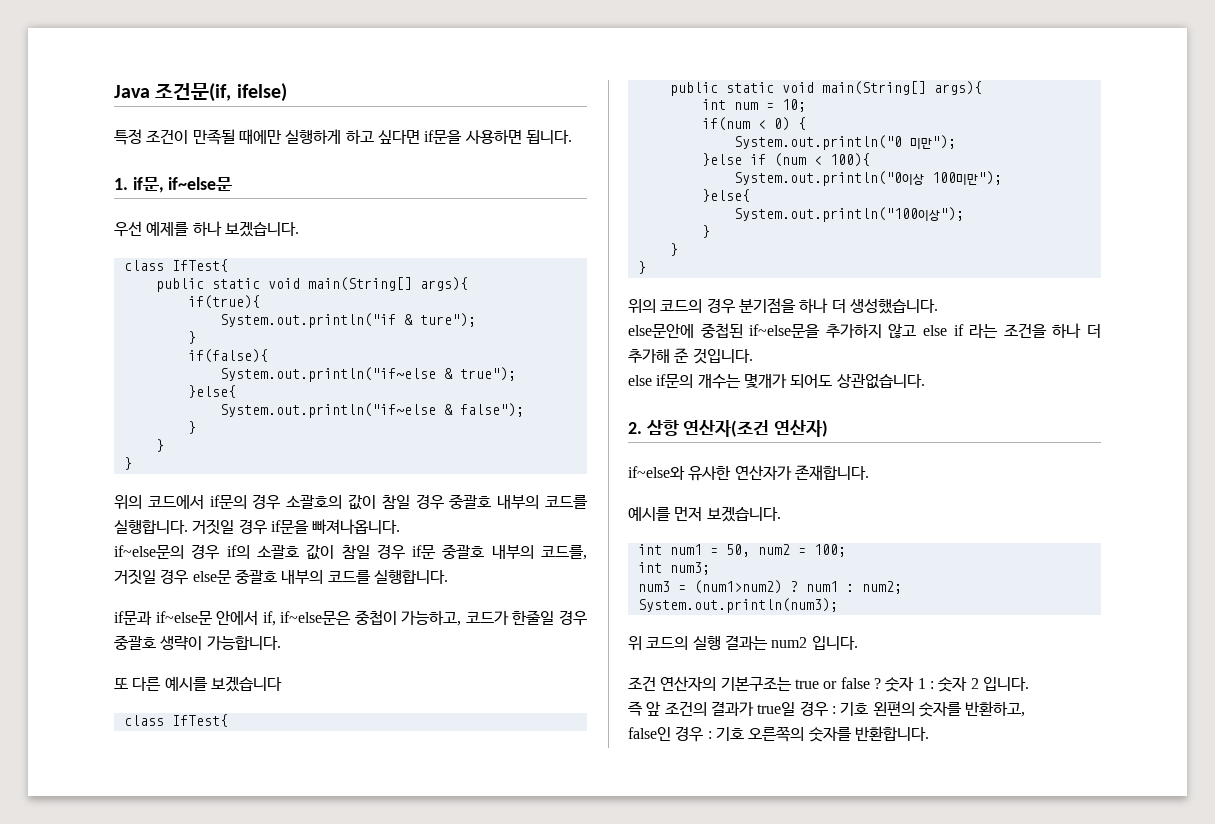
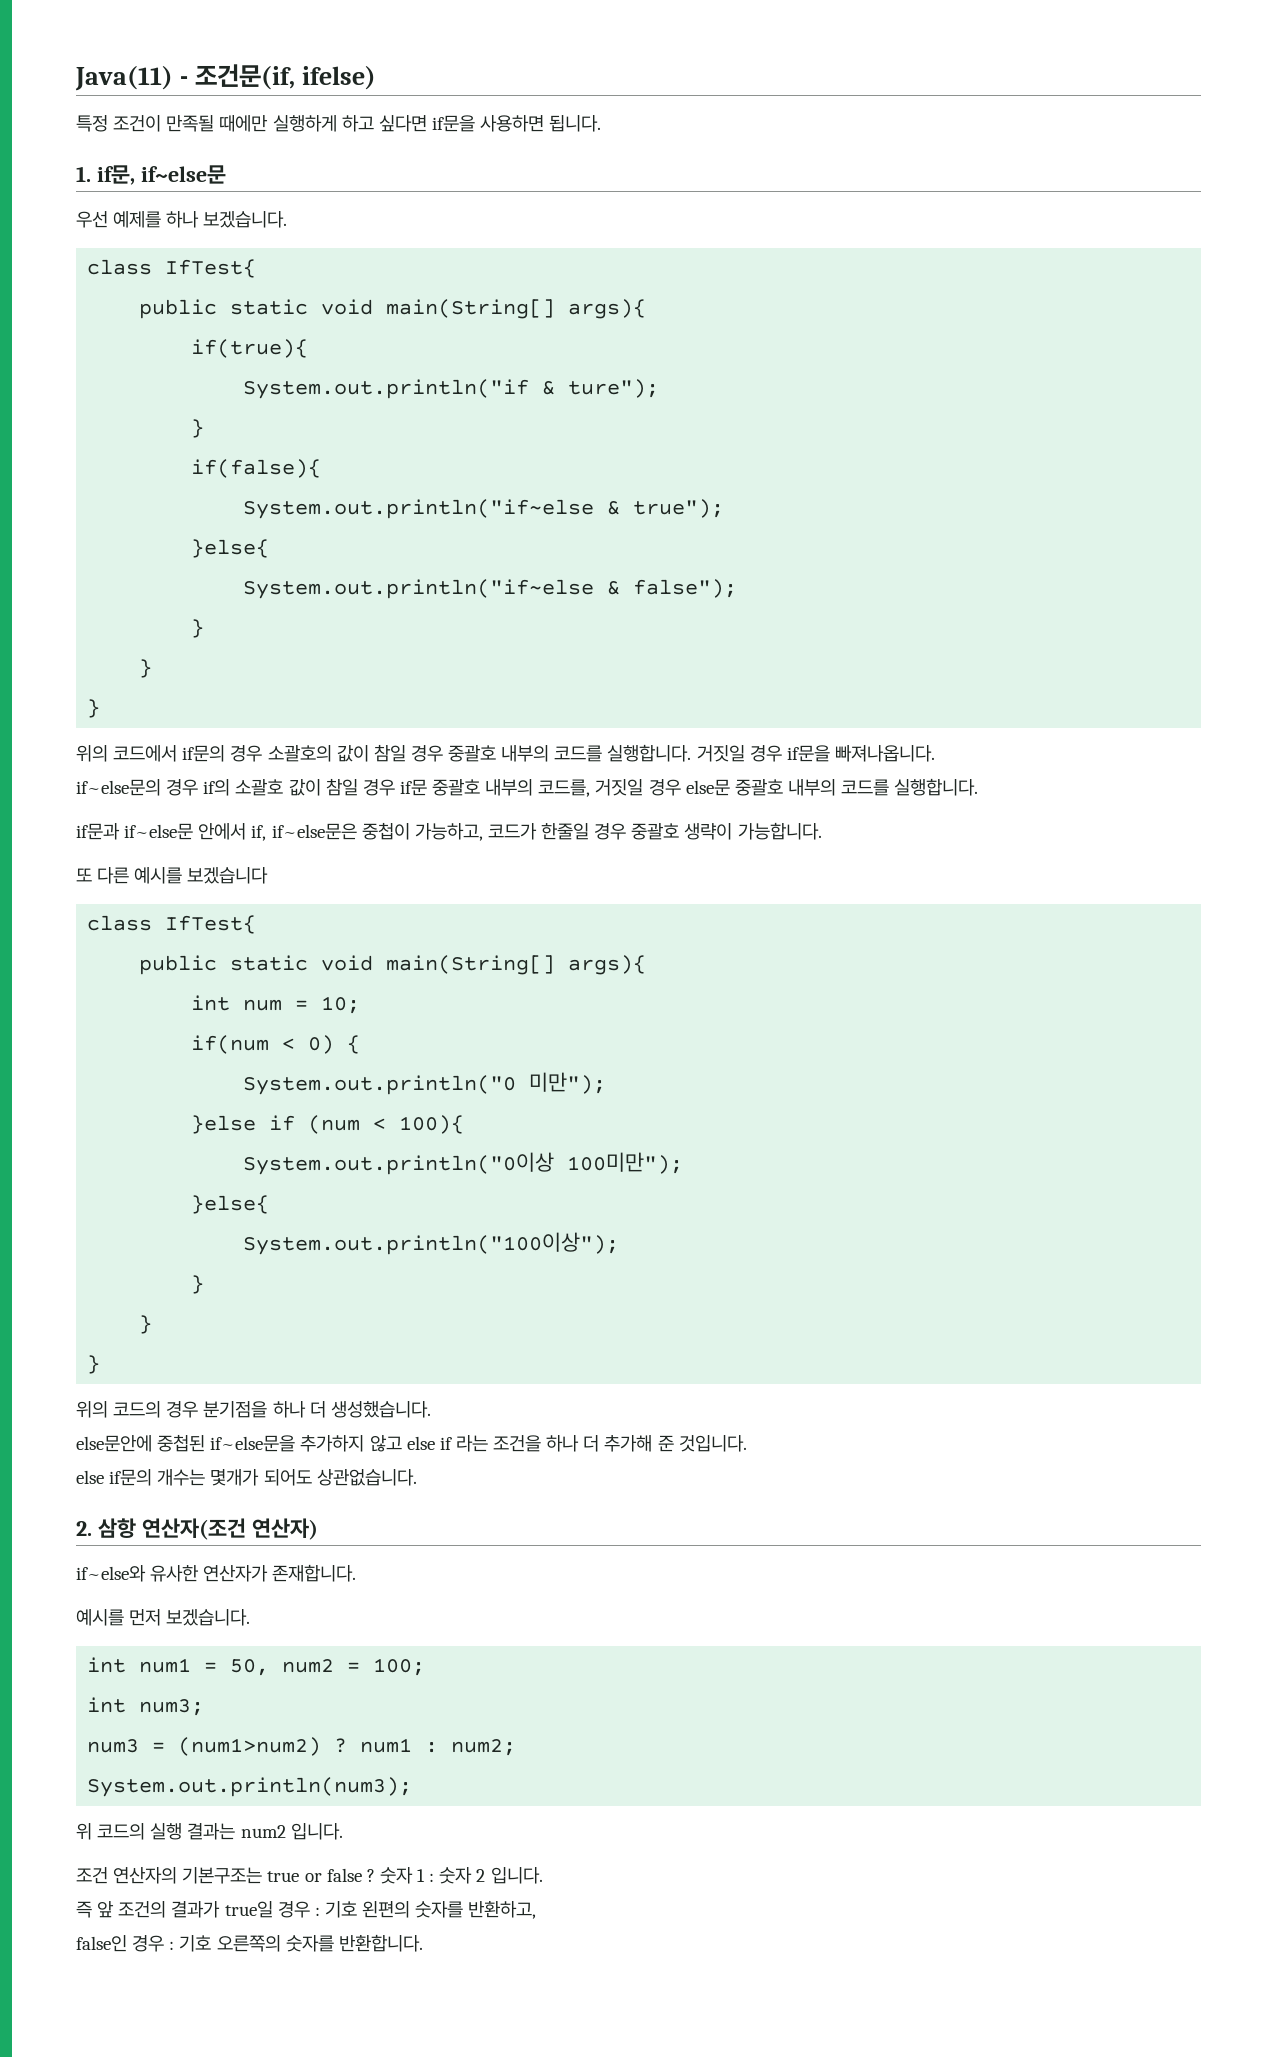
[114,85,150,98] Java -> [75,66,189,91] Java(11) -

